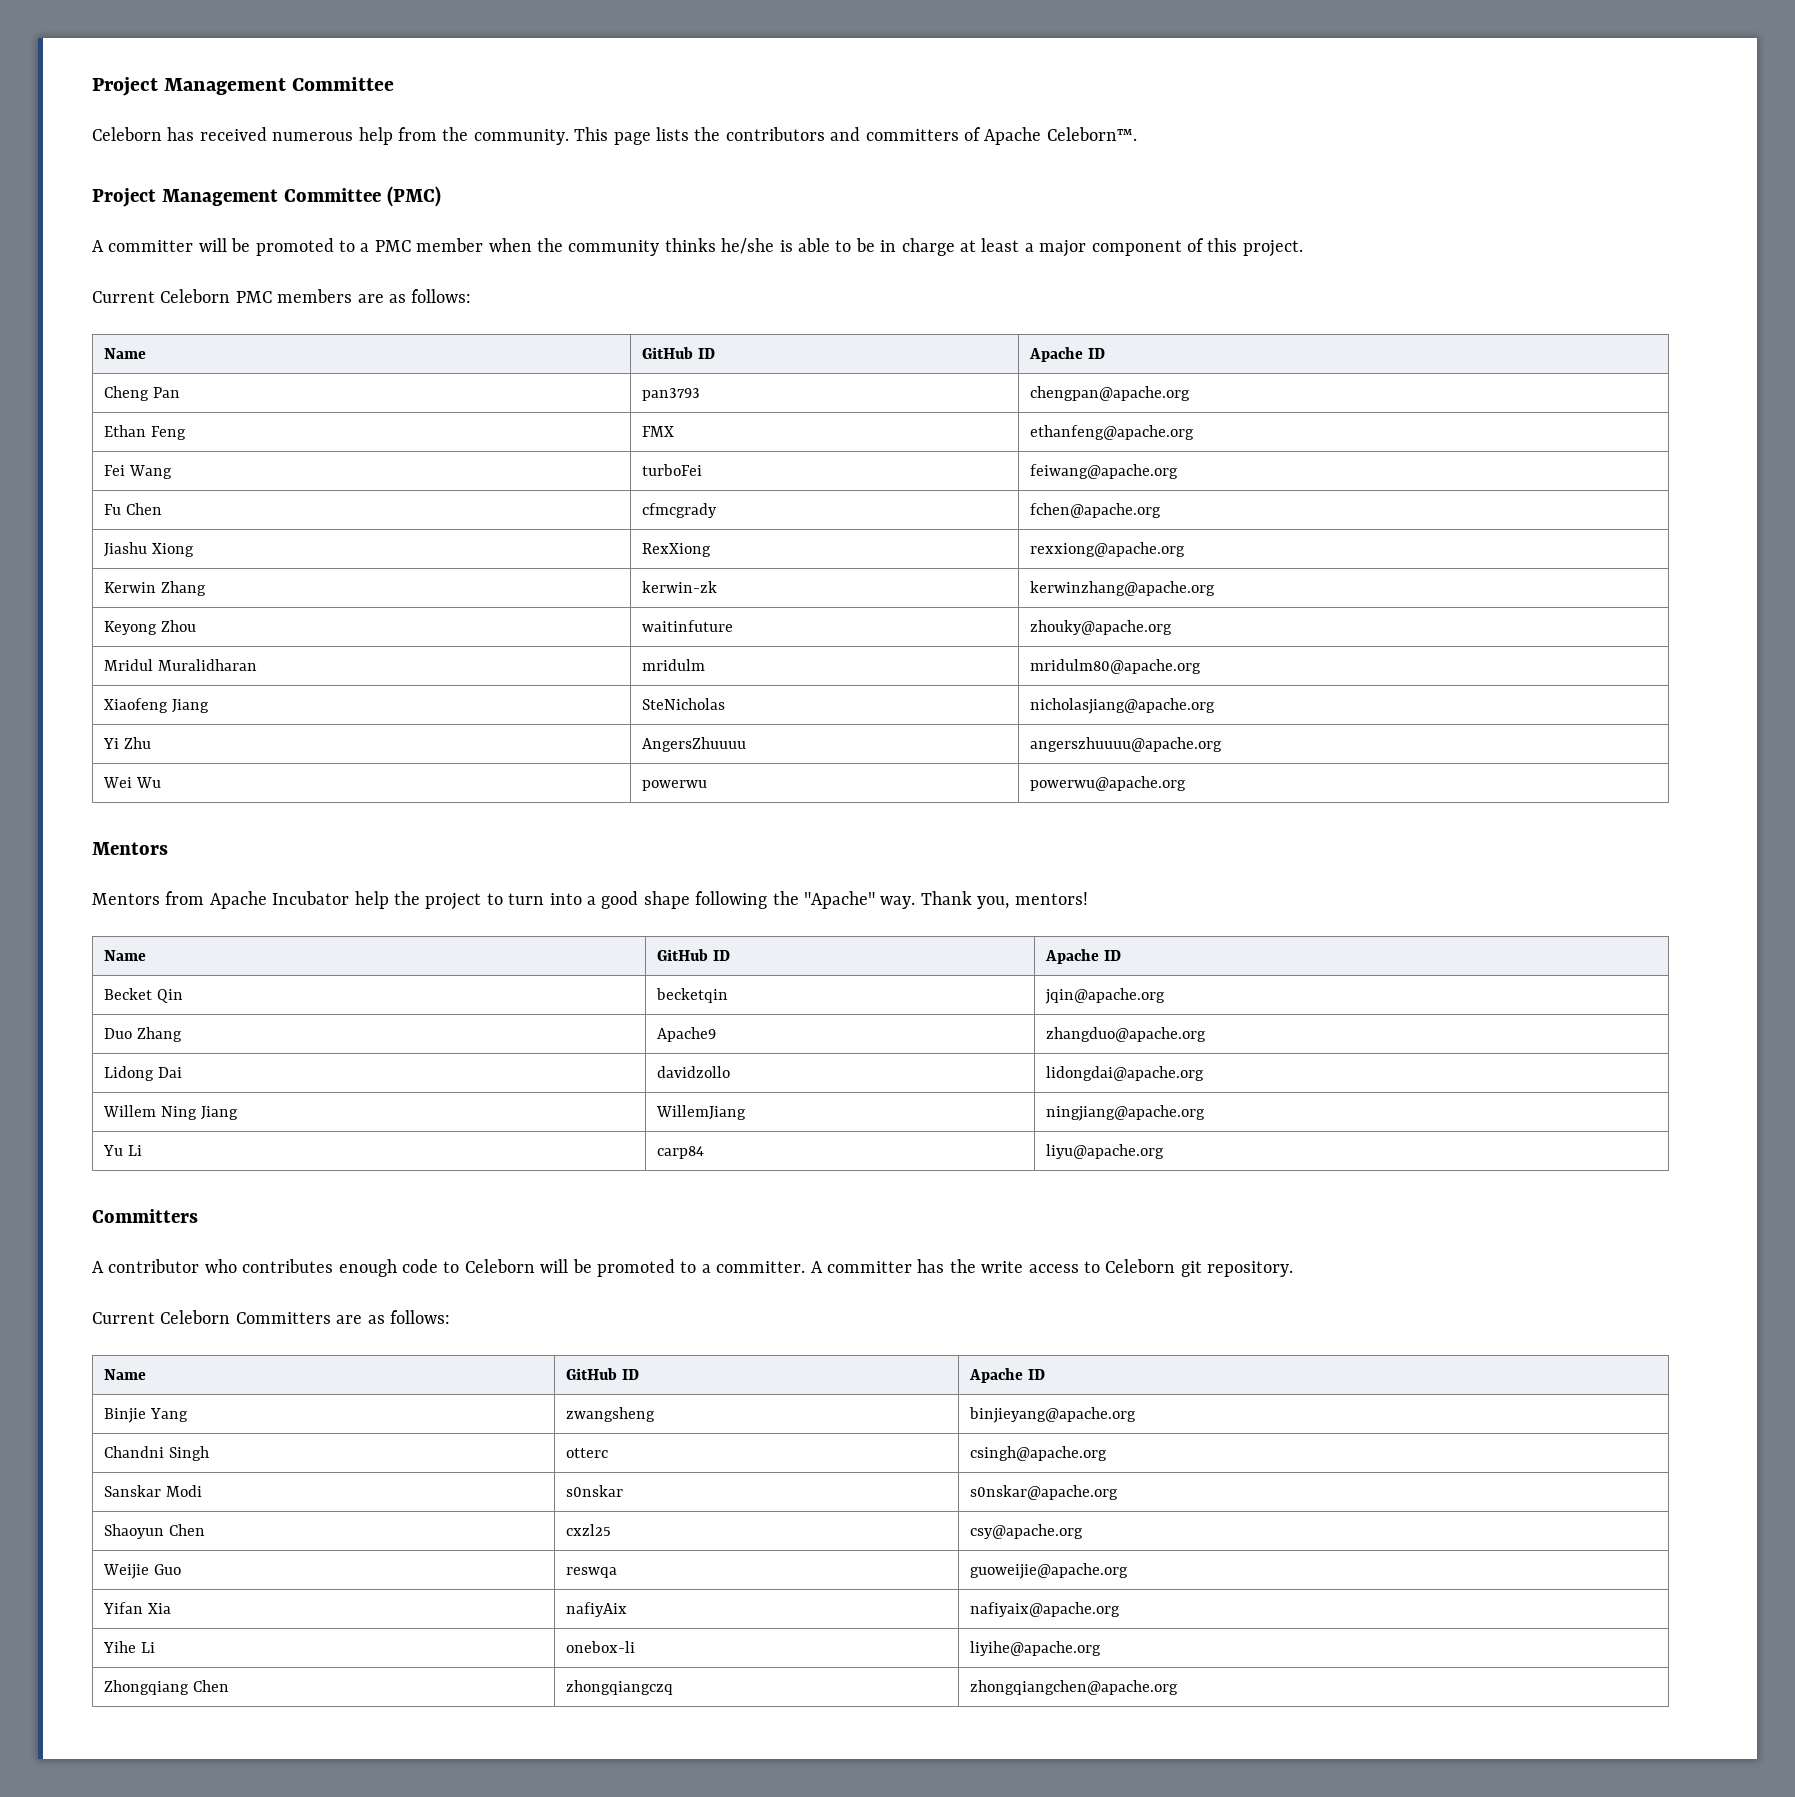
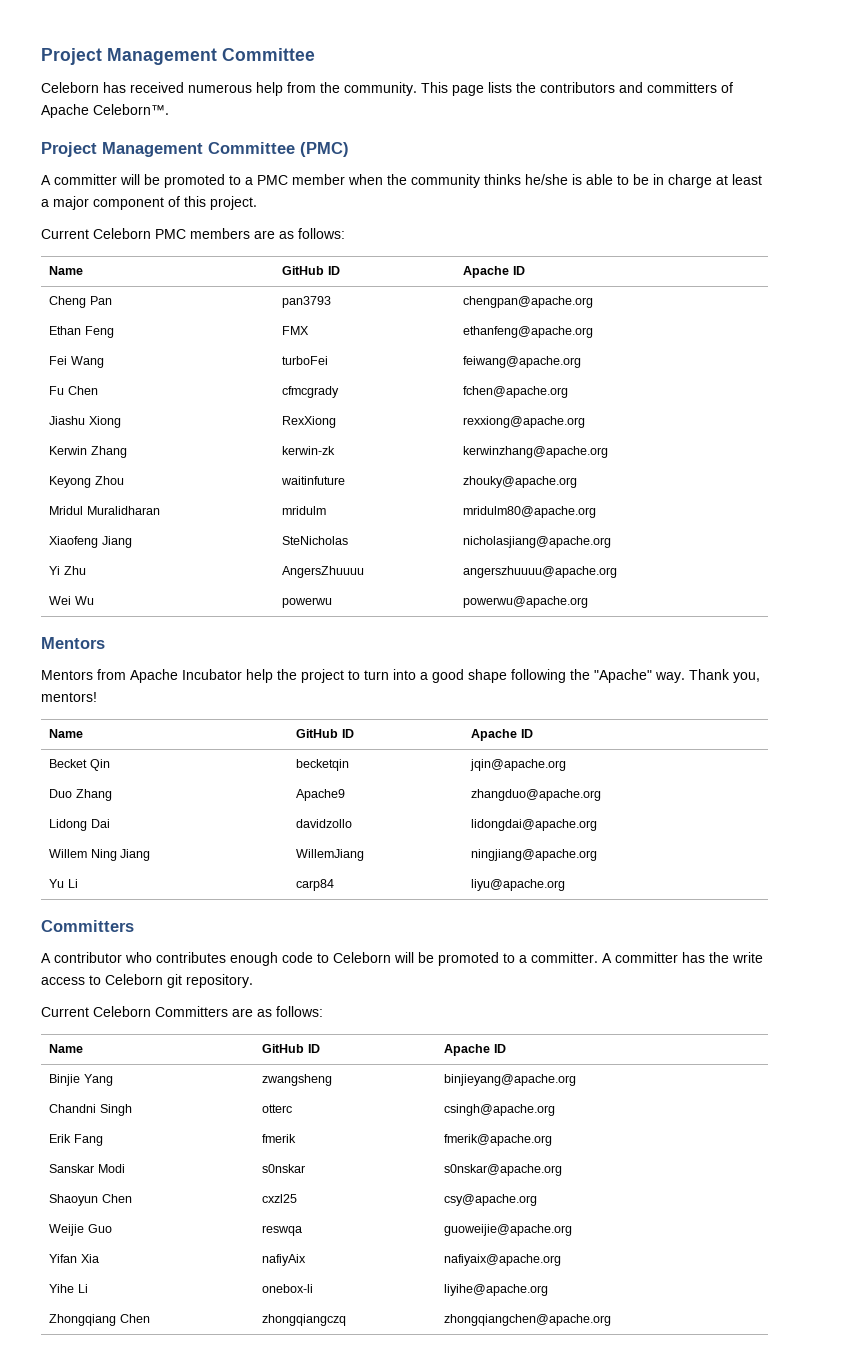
(1107, 1453) none -> [49,1134,103,1146] [262,1134,297,1143] [444,1134,553,1146] // Erik Fang | fmerik | fmerik@apache.org

